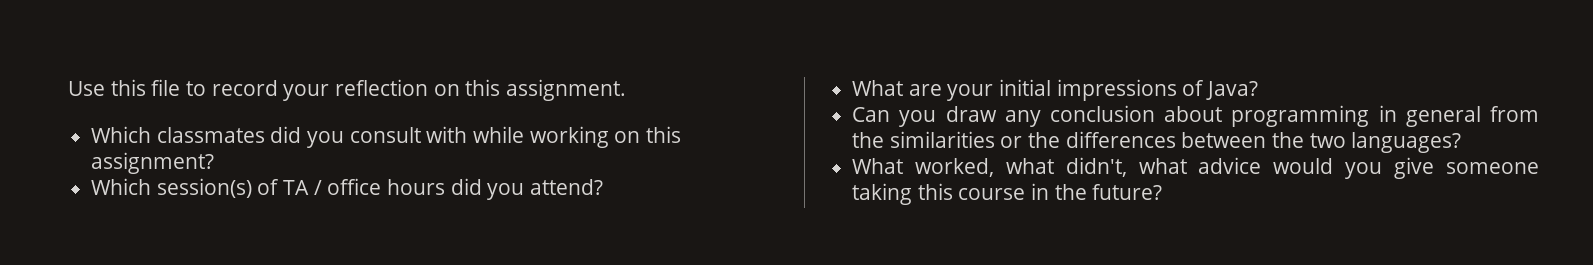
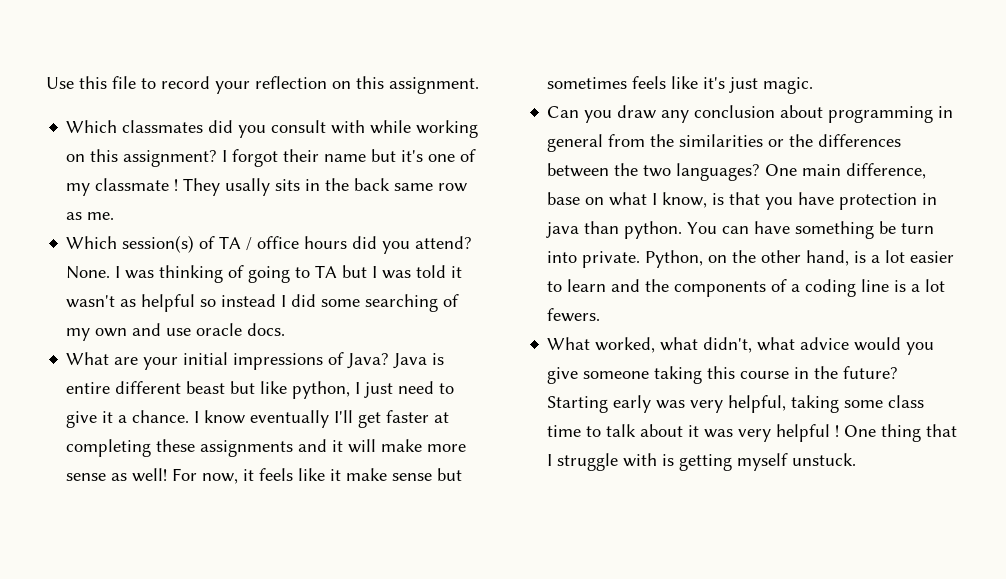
(215, 163) none -> [222,149,477,167] [66,178,468,196] [66,212,115,220] I forgot their name but it's one of my classmate ! They usally sits in the back same row as me.
(604, 187) none -> [66,265,463,283] [66,294,460,312] [66,323,286,341] None. I was thinking of going to TA but I was told it wasn't as helpful so instead I did some searching of my own and use oracle docs.
(1259, 90) none -> [393,353,445,369] [66,381,455,399] [66,410,450,428] [66,439,467,457] [66,468,463,484] [547,76,814,94] Java is entire different beast but like python, I just need to give it a chance. I know eventually I'll get faster at completing these assignments and it will make more sense as well! For now, it feels like it make sense but sometimes feels like it's just magic.
(1462, 142) none -> [765,163,927,179] [547,192,938,210] [546,221,935,239] [547,250,955,268] [547,279,946,297] [547,308,601,322] One main difference, base on what I know, is that you have protection in java than python. You can have something be turn into private. Python, on the other hand, is a lot easier to learn and the components of a coding line is a lot fewers.
(1163, 192) none -> [547,395,925,413] [547,424,958,442] [547,453,857,471] Starting early was very helpful, taking some class time to talk about it was very helpful ! One thing that I struggle with is getting myself unstuck.

